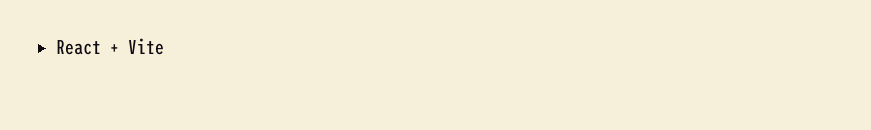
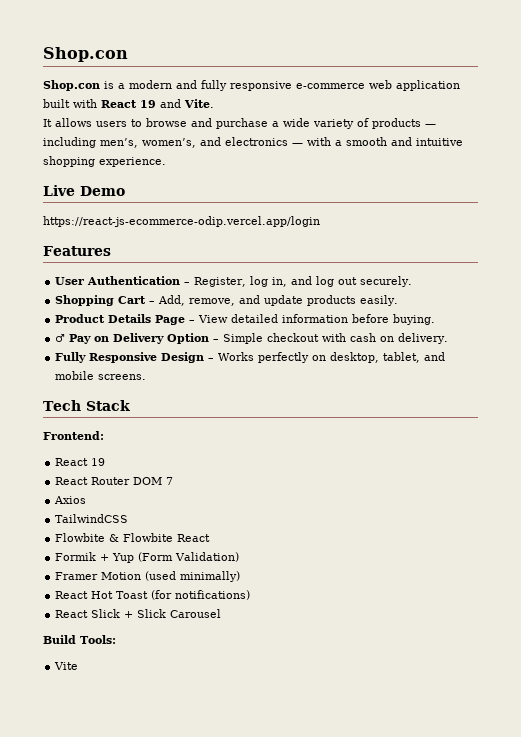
[56,40,119,55] React + -> [43,47,128,62] [43,80,460,91] [43,99,214,108] [43,118,436,129] [43,137,463,148] [43,156,166,167] [43,185,125,196] [43,216,320,227] [43,246,111,256] [55,276,413,287] [55,295,399,306] [55,314,436,325] [55,333,449,344] [55,352,446,363] [55,371,147,380] [43,400,130,411] [43,431,104,440] [55,458,106,466] [55,477,174,485] [54,496,87,504] [55,514,129,523] [55,533,211,542] [55,552,240,563] [55,571,241,582] [55,590,251,600] [55,609,222,618] [43,635,116,644] Shop.con // Shop.con is a modern and fully responsive e-commerce web application built with React 19 and Vite. // It allows users to browse and purchase a wide variety of products — including men’s, women’s, and electronics — with a smooth and intuitive shopping experience. // Live Demo // https://react-js-ecommerce-odip.vercel.app/login // Features // User Authentication – Register, log in, and log out securely. // Shopping Cart – Add, remove, and update products easily. // Product Details Page – View detailed information before buying. // ♂ Pay on Delivery Option – Simple checkout with cash on delivery. // Fully Responsive Design – Works perfectly on desktop, tablet, and mobile screens. // Tech Stack // Frontend: // React 19 // React Router DOM 7 // Axios // TailwindCSS // Flowbite & Flowbite React // Formik + Yup (Form Validation) // Framer Motion (used minimally) // React Hot Toast (for notifications) // React Slick + Slick Carousel // Build Tools: //

